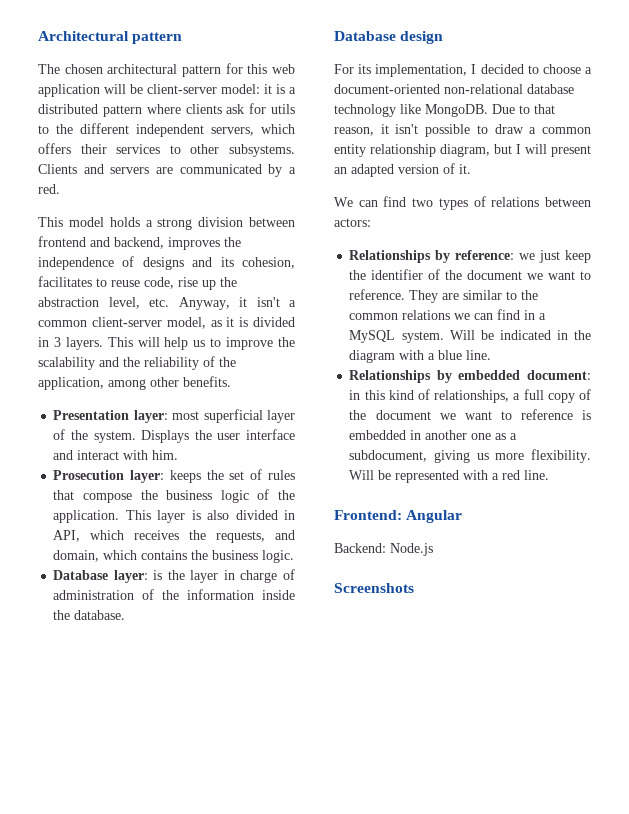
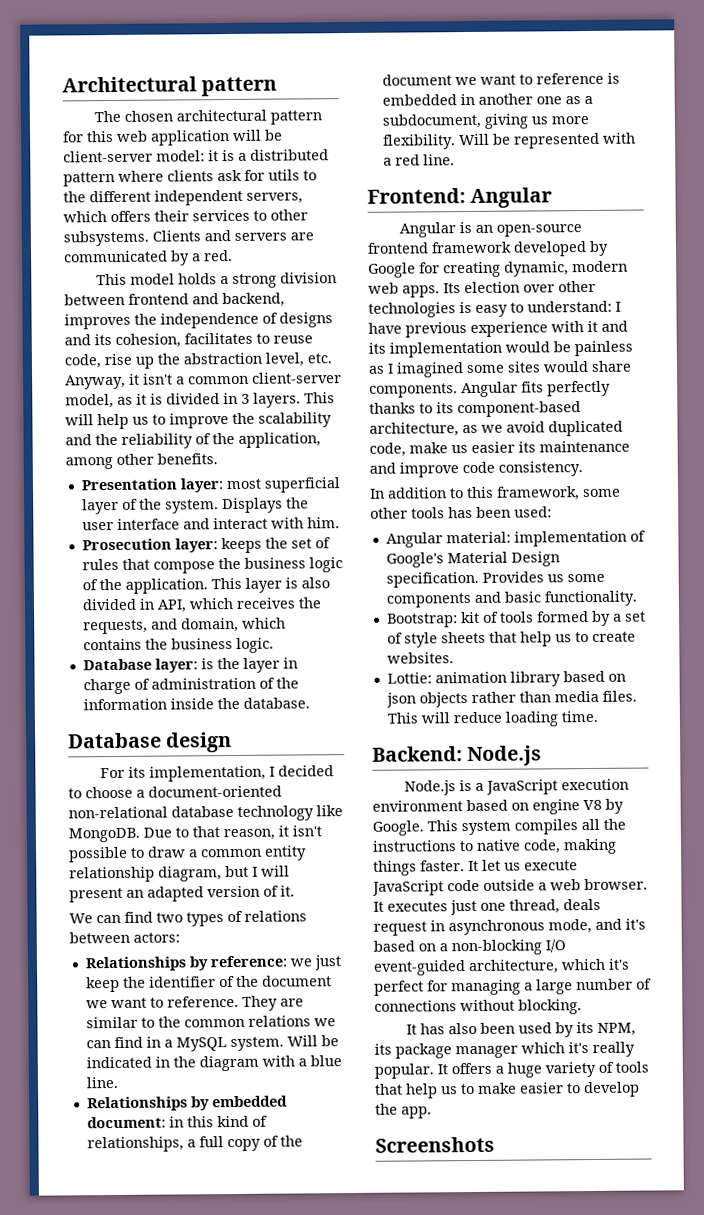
[334,543,433,556] Backend: Node.js -> [398,221,582,238] [367,240,609,257] [368,260,628,278] [368,280,596,298] [368,300,621,318] [368,320,628,338] [368,340,633,358] [368,360,632,378] [369,380,611,398] [369,401,581,418] [369,420,623,437] [369,440,630,457] [369,461,583,478] [370,486,621,501] [370,506,552,519] [385,530,646,548] [385,551,560,568] [385,571,605,588] [385,590,637,608] [386,610,646,628] [386,631,636,648] [386,652,454,664] [386,670,626,687] [385,690,637,708] [386,710,598,727] [372,745,543,767] [403,778,629,796] [372,798,624,815] [372,818,626,836] [372,838,617,855] [373,859,578,876] [372,878,648,896] [373,898,601,916] [373,918,646,936] [373,939,566,956] [373,958,630,976] [374,978,652,996] [374,999,582,1015] [405,1021,636,1038] [374,1041,635,1059] [374,1061,649,1079] [374,1081,640,1099] [375,1103,432,1119] Angular is an open-source frontend framework developed by Google for creating dynamic, modern web apps. Its election over other technologies is easy to understand: I have previous experience with it and its implementation would be painless as I imagined some sites would share components. Angular fits perfectly thanks to its component-based architecture, as we avoid duplicated code, make us easier its maintenance and improve code consistency. // In addition to this framework, some other tools has been used: // Angular material: implementation of Google's Material Design specification. Provides us some components and basic functionality. // Bootstrap: kit of tools formed by a set of style sheets that help us to create websites. // Lottie: animation library based on json objects rather than media files. This will reduce loading time. // Backend: Node.js // Node.js is a JavaScript execution environment based on engine V8 by Google. This system compiles all the instructions to native code, making things faster. It let us execute JavaScript code outside a web browser. It executes just one thread, deals request in asynchronous mode, and it's based on a non-blocking I/O event-guided architecture, which it's perfect for managing a large number of connections without blocking. // It has also been used by its NPM, its package manager which it's really popular. It offers a huge variety of tools that help us to make easier to develop the app.

